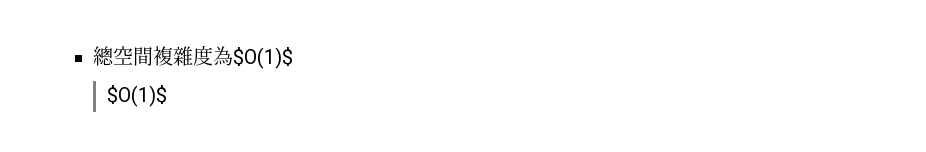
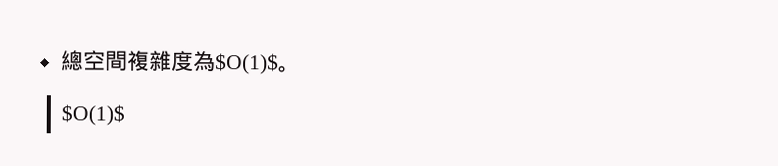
(293, 58) none -> [277,65,301,73] 。

